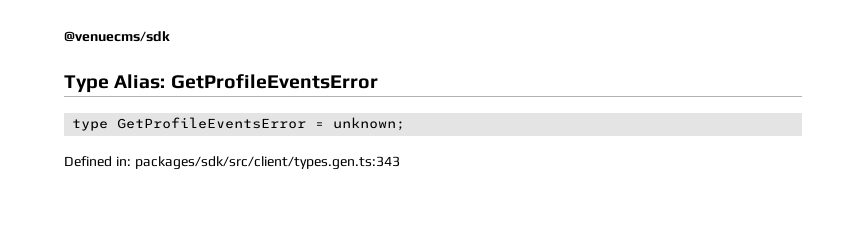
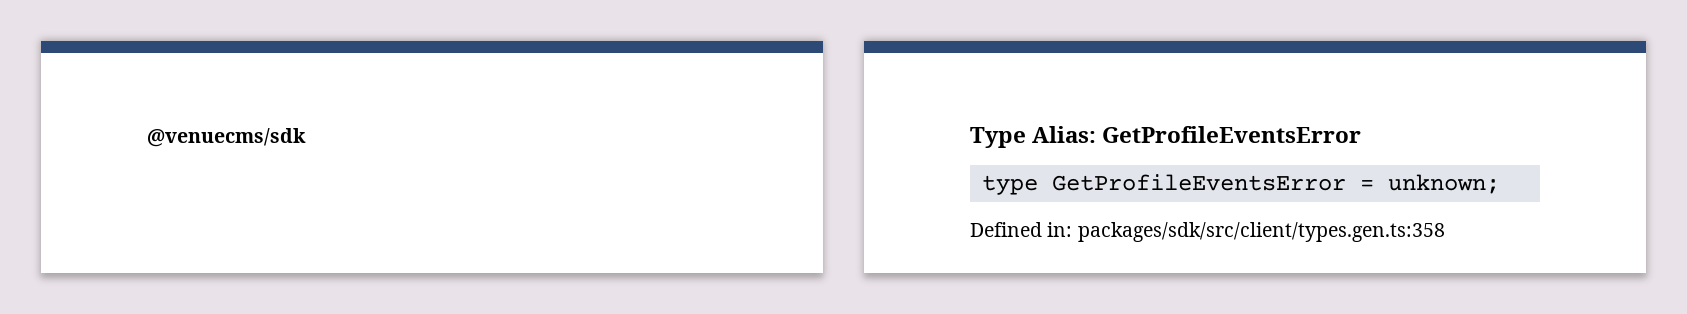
[134,156,400,170] packages/sdk/src/client/types.gen.ts:343 -> [1077,222,1445,242] packages/sdk/src/client/types.gen.ts:358

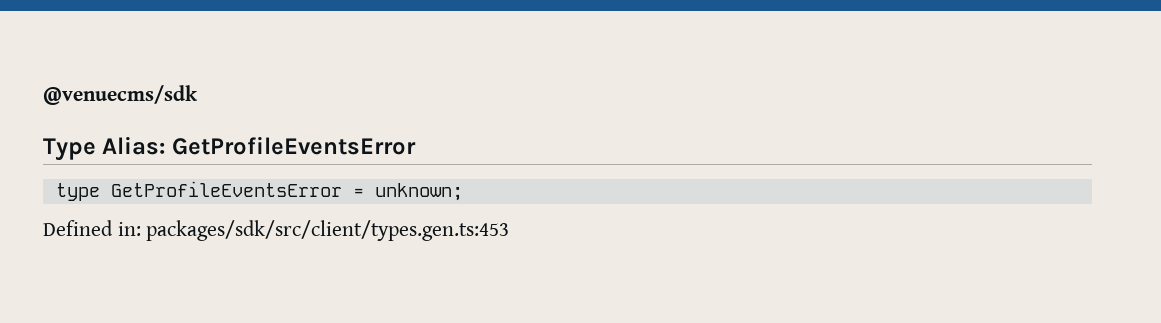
[1077,222,1445,242] packages/sdk/src/client/types.gen.ts:358 -> [146,220,510,241] packages/sdk/src/client/types.gen.ts:453

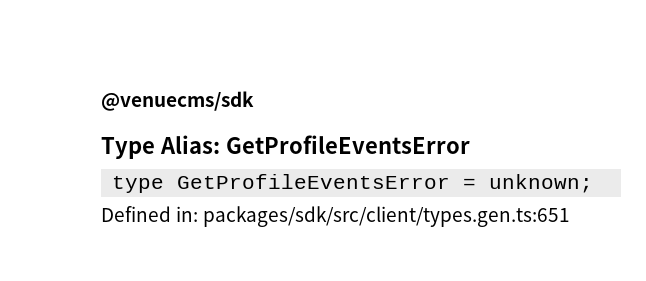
[146,220,510,241] packages/sdk/src/client/types.gen.ts:453 -> [203,206,571,227] packages/sdk/src/client/types.gen.ts:651

